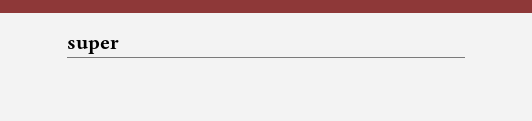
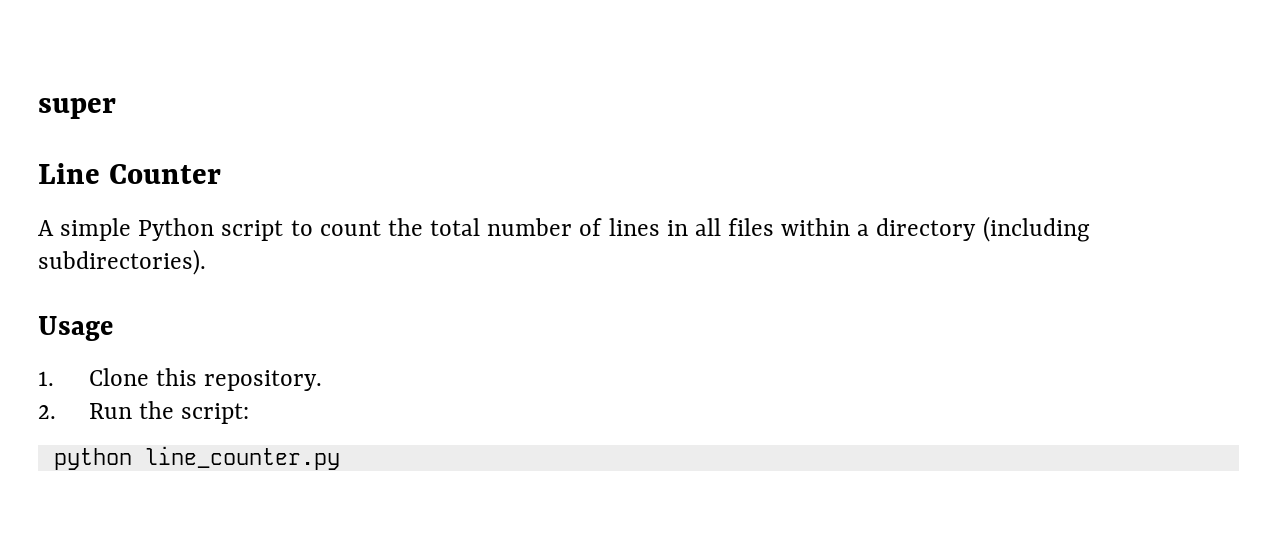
(119, 46) none -> [38,163,222,184] [38,216,1090,242] [38,249,206,275] [38,316,113,341] [38,368,323,391] [38,401,250,424] [53,446,340,470] // Line Counter // A simple Python script to count the total number of lines in all files within a directory (including subdirectories). // Usage // 1. Clone this repository. // 2. Run the script: // python line_counter.py

